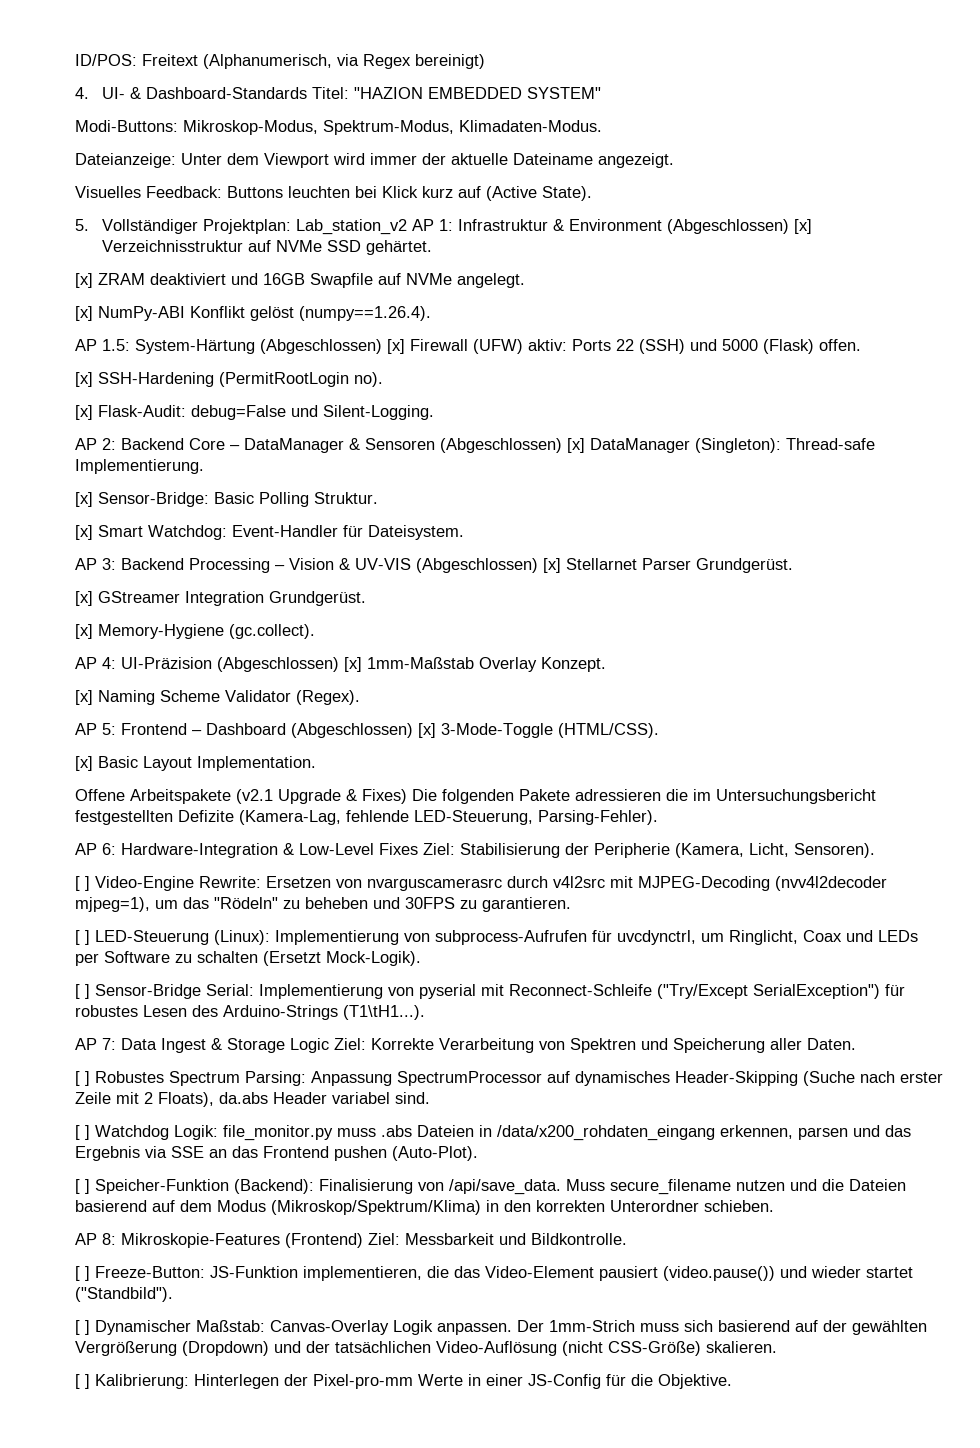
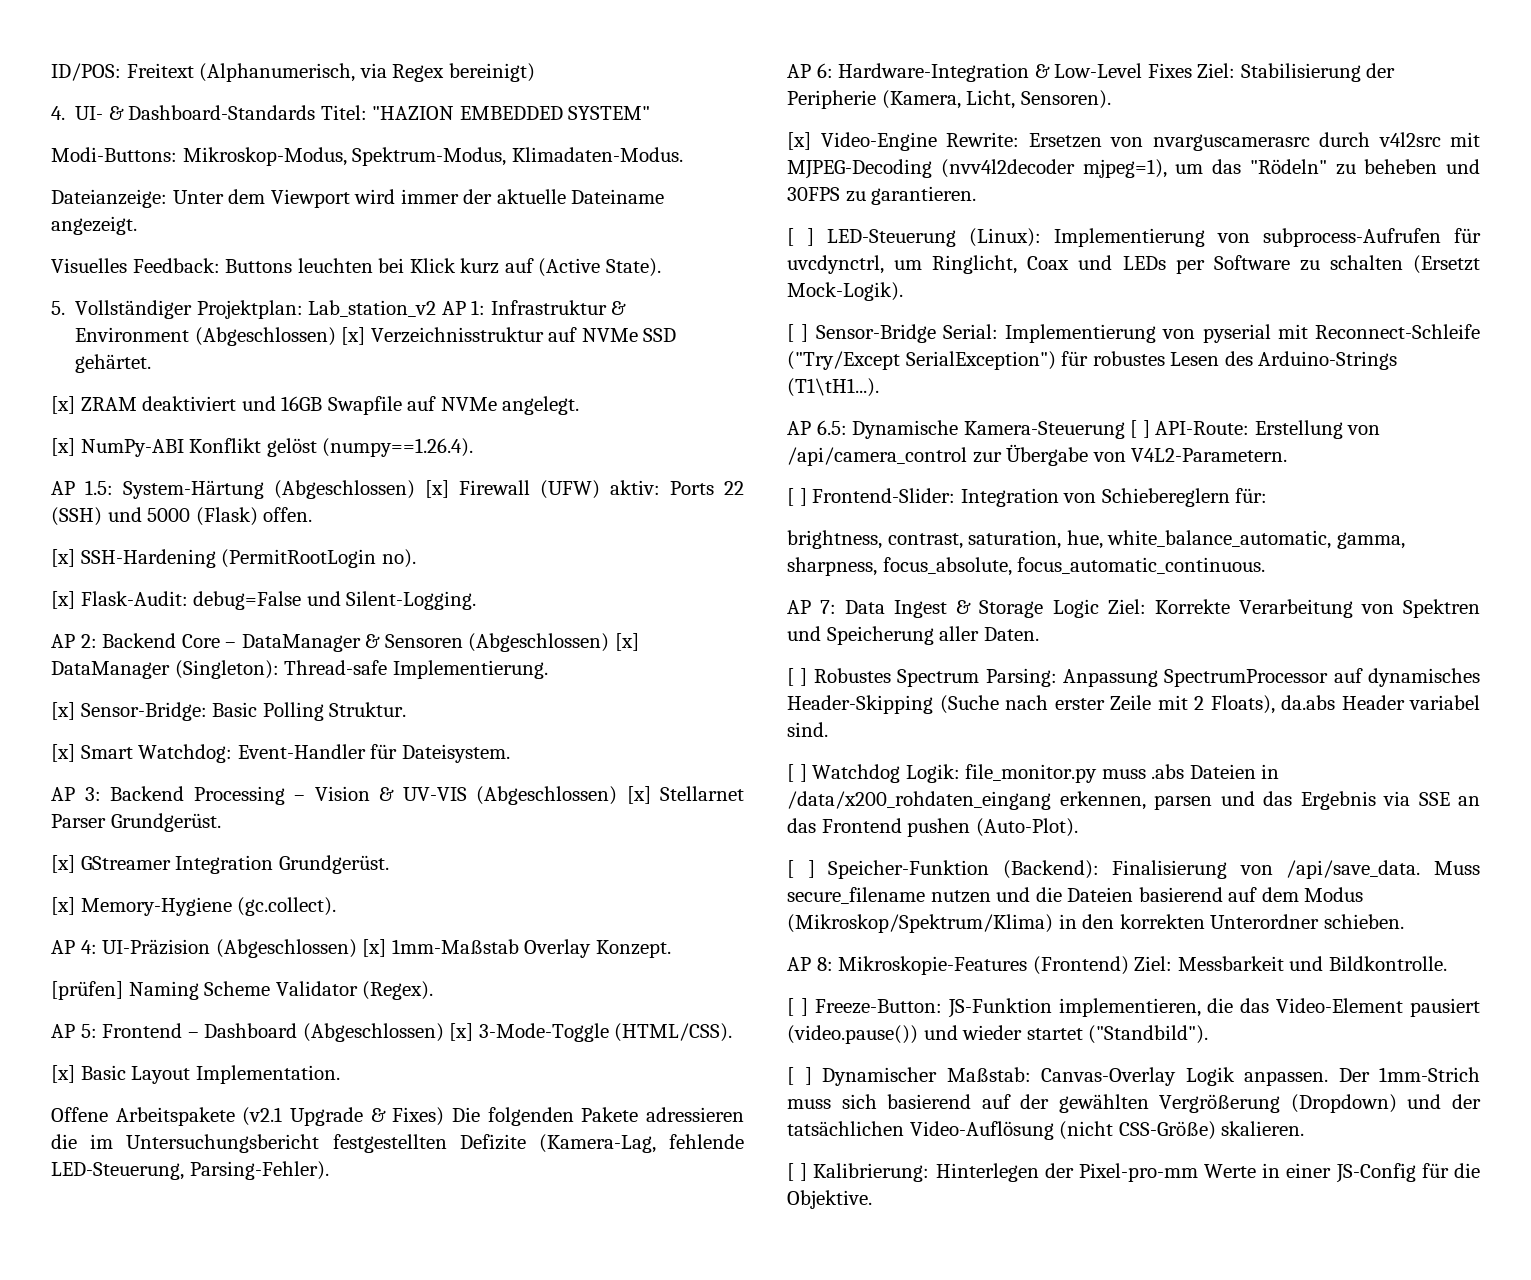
[75,690,93,705] [x] -> [51,981,123,1000] [prüfen]
[75,876,90,891] [ ] -> [787,132,811,150] [x]
(425, 1012) none -> [787,420,1381,439] [787,444,1288,466] [787,488,1268,507] [787,530,1405,549] [787,557,1266,576] // AP 6.5: Dynamische Kamera-Steuerung [ ] API-Route: Erstellung von /api/camera_control zur Übergabe von V4L2-Parametern. // [ ] Frontend-Slider: Integration von Schiebereglern für: // brightness, contrast, saturation, hue, white_balance_automatic, gamma, sharpness, focus_absolute, focus_automatic_continuous.

